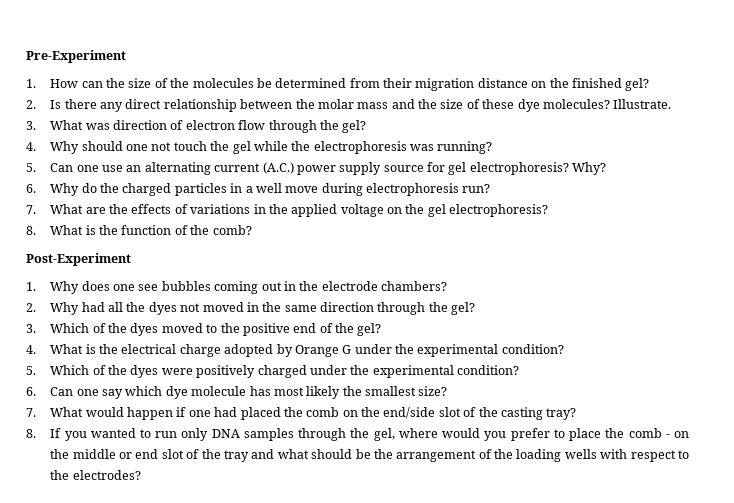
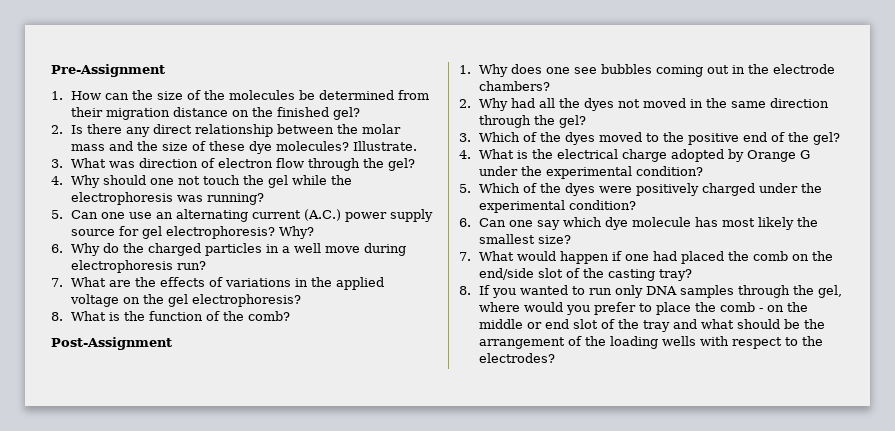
[26,50,126,63] Pre-Experiment -> [51,64,165,77] Pre-Assignment
[26,253,131,266] Post-Experiment -> [51,337,172,350] Post-Assignment

